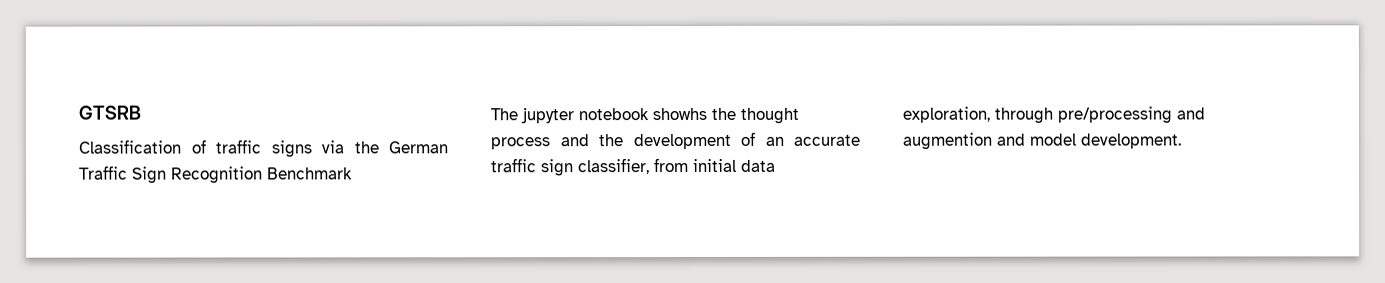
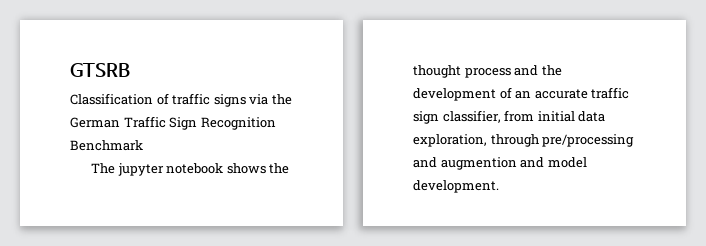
[652,107,707,121] showhs -> [226,163,266,174] shows

